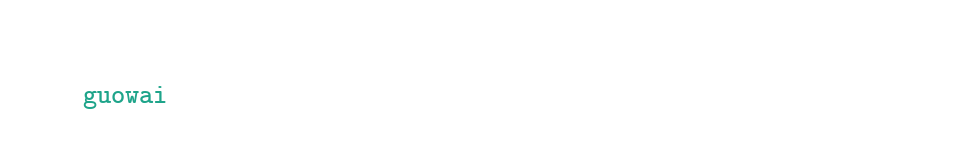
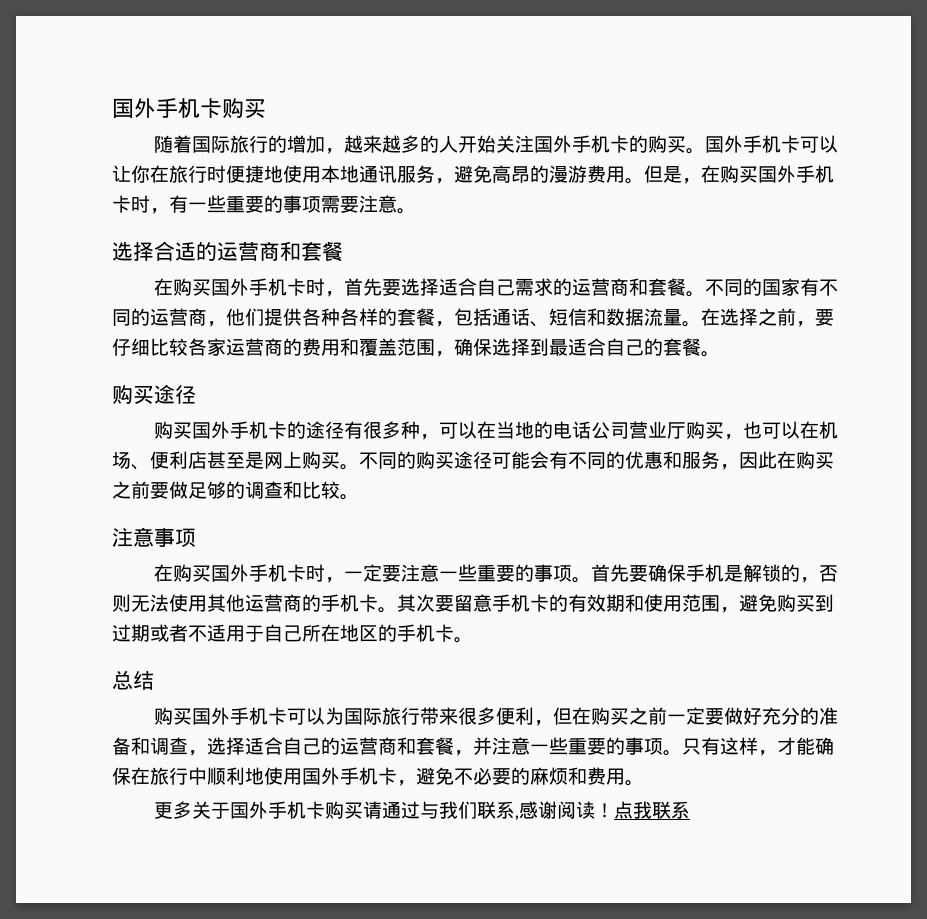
[83,86,167,109] guowai -> [112,98,266,118] [153,135,838,154] [112,165,834,184] [112,195,416,214] [112,241,343,262] [153,278,838,297] [112,308,834,327] [112,338,720,357] [112,384,196,404] [153,421,838,440] [112,451,834,470] [112,481,359,500] [112,527,196,547] [153,564,838,583] [112,594,834,613] [112,624,473,643] [112,670,154,690] [153,707,838,726] [112,737,834,756] [112,767,644,786] [153,801,690,820] 国外手机卡购买 // 随着国际旅行的增加，越来越多的人开始关注国外手机卡的购买。国外手机卡可以让你在旅行时便捷地使用本地通讯服务，避免高昂的漫游费用。但是，在购买国外手机卡时，有一些重要的事项需要注意。 // 选择合适的运营商和套餐 // 在购买国外手机卡时，首先要选择适合自己需求的运营商和套餐。不同的国家有不同的运营商，他们提供各种各样的套餐，包括通话、短信和数据流量。在选择之前，要仔细比较各家运营商的费用和覆盖范围，确保选择到最适合自己的套餐。 // 购买途径 // 购买国外手机卡的途径有很多种，可以在当地的电话公司营业厅购买，也可以在机场、便利店甚至是网上购买。不同的购买途径可能会有不同的优惠和服务，因此在购买之前要做足够的调查和比较。 // 注意事项 // 在购买国外手机卡时，一定要注意一些重要的事项。首先要确保手机是解锁的，否则无法使用其他运营商的手机卡。其次要留意手机卡的有效期和使用范围，避免购买到过期或者不适用于自己所在地区的手机卡。 // 总结 // 购买国外手机卡可以为国际旅行带来很多便利，但在购买之前一定要做好充分的准备和调查，选择适合自己的运营商和套餐，并注意一些重要的事项。只有这样，才能确保在旅行中顺利地使用国外手机卡，避免不必要的麻烦和费用。 // 更多关于国外手机卡购买请通过与我们联系,感谢阅读！点我联系

